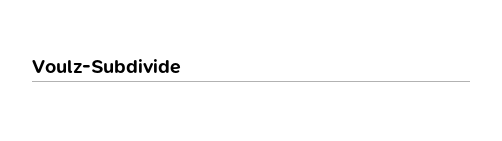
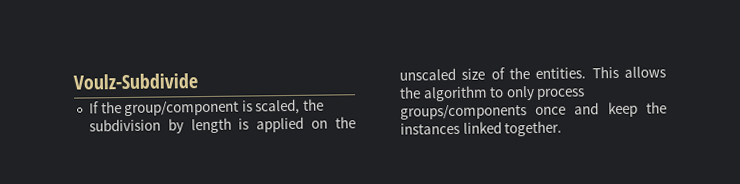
(181, 66) none -> [88,98,325,117] [88,116,356,134] [398,65,666,81] [398,85,586,102] [399,101,667,120] [399,120,563,137] // If the group/component is scaled, the subdivision by length is applied on the unscaled size of the entities. This allows the algorithm to only process groups/components once and keep the instances linked together.

